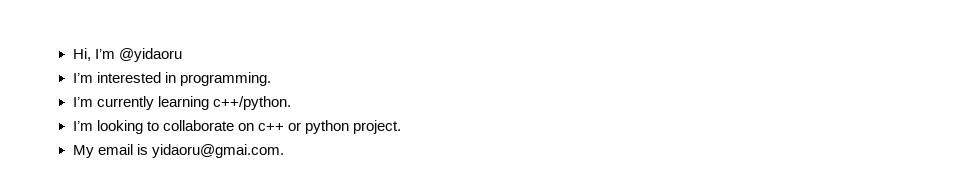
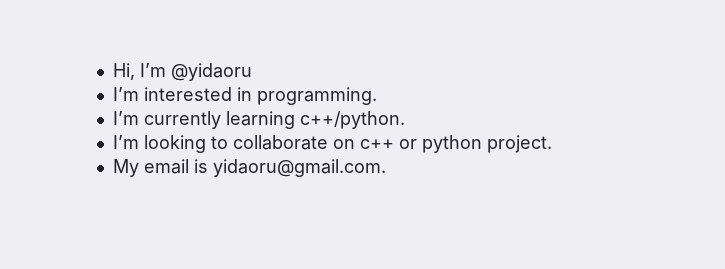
[151,144,284,158] yidaoru@gmai.com. -> [212,159,386,177] yidaoru@gmail.com.

